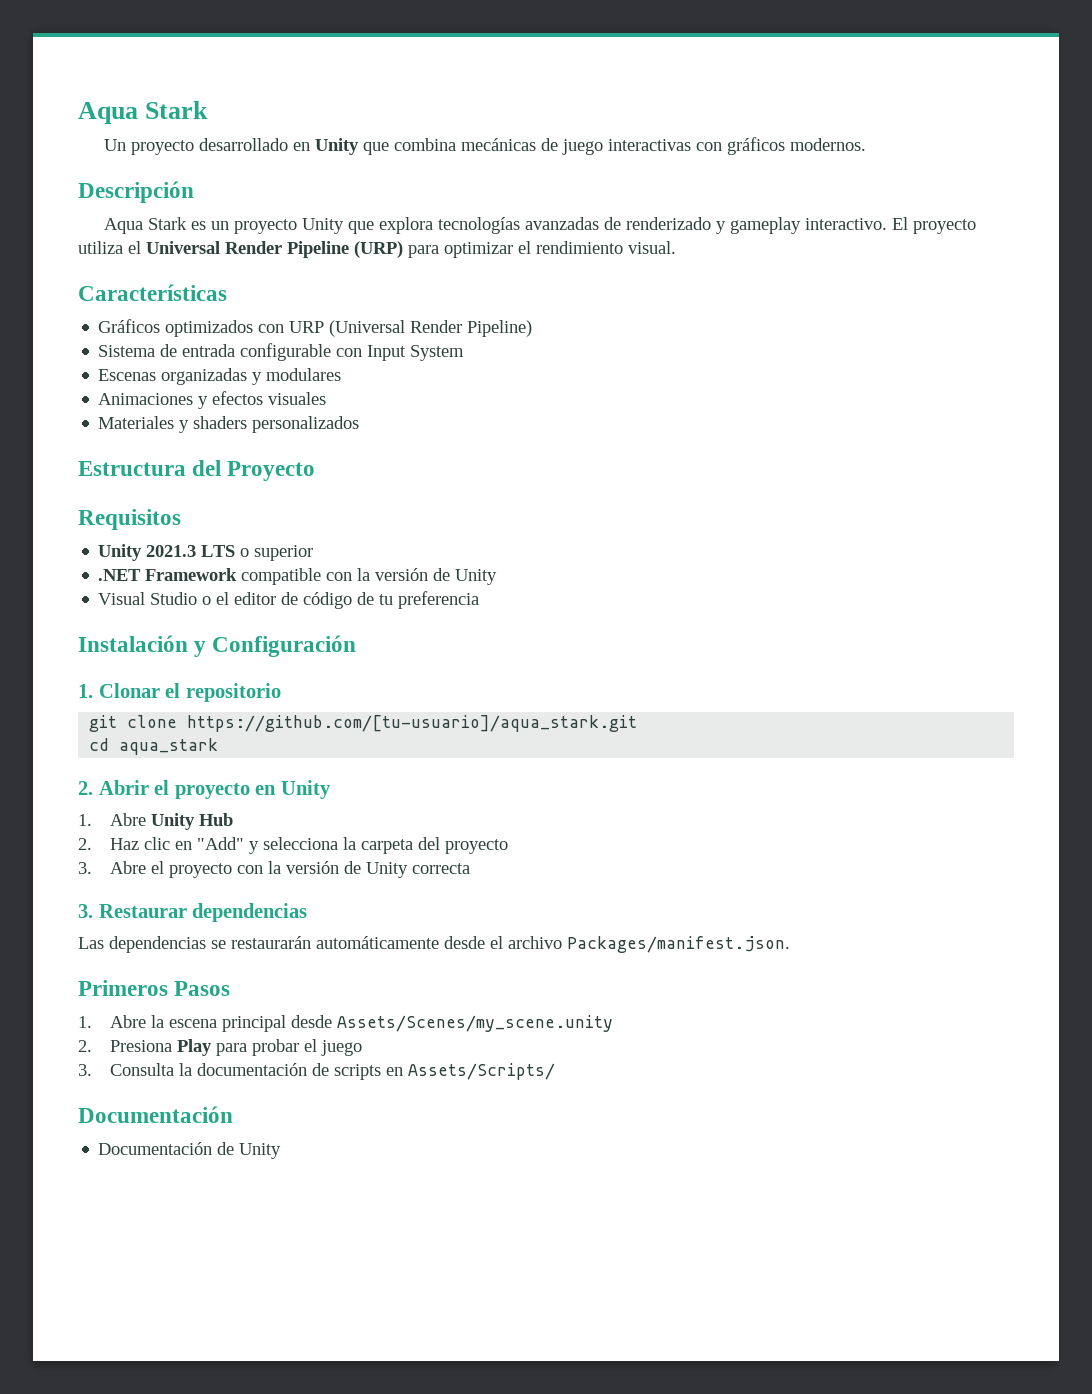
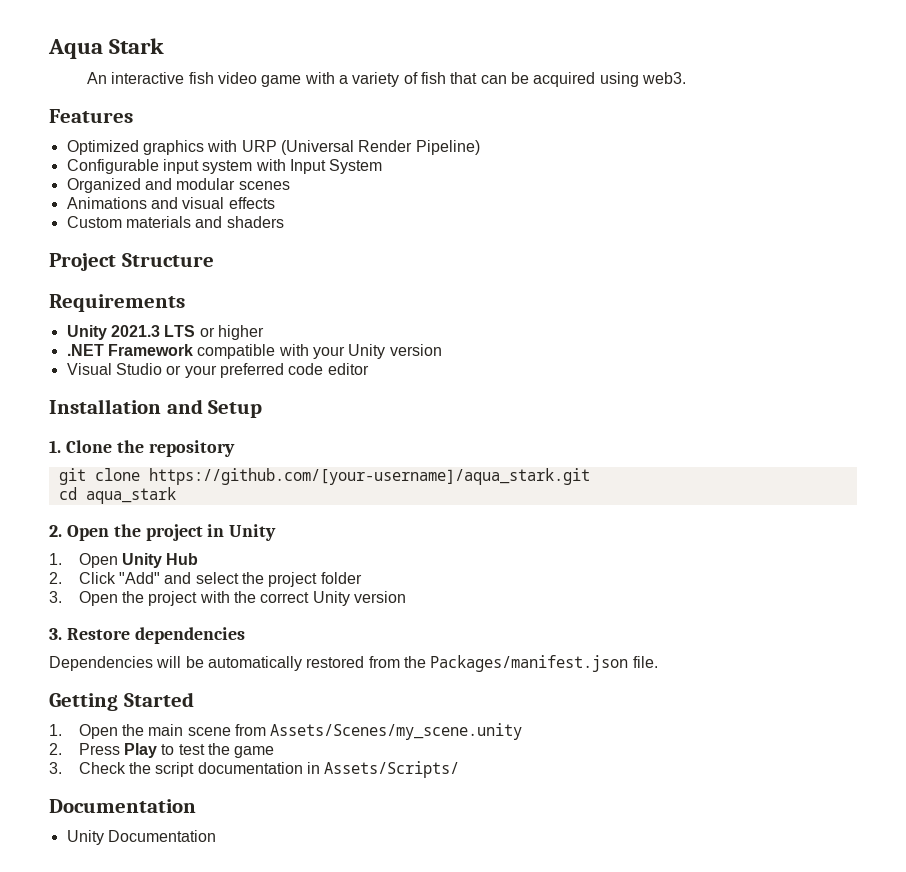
[103,137,866,155] [78,181,194,203] [103,217,976,234] [78,241,676,258] [78,284,227,301] [98,319,533,337] [98,343,465,361] [98,368,342,385] [98,391,327,409] [98,416,360,433] [78,460,316,481] [78,509,181,530] Un proyecto desarrollado en Unity que combina mecánicas de juego interactivas con gráficos modernos. // Descripción // Aqua Stark es un proyecto Unity que explora tecnologías avanzadas de renderizado y gameplay interactivo. El proyecto utiliza el Universal Render Pipeline (URP) para optimizar el rendimiento visual. // Características // Gráficos optimizados con URP (Universal Render Pipeline) // Sistema de entrada configurable con Input System // Escenas organizadas y modulares // Animaciones y efectos visuales // Materiales y shaders personalizados // Estructura del Proyecto // Requisitos -> [87,72,686,87] [49,109,133,123] [66,140,480,155] [66,159,383,174] [66,178,290,193] [66,197,275,209] [66,216,284,228] [49,253,214,271] [49,294,185,312] An interactive fish video game with a variety of fish that can be acquired using web3. // Features // Optimized graphics with URP (Universal Render Pipeline) // Configurable input system with Input System // Organized and modular scenes // Animations and visual effects // Custom materials and shaders // Project Structure // Requirements
[240,545,314,561] o superior -> [199,325,264,340] or higher
[326,568,498,585] con la versión de Unity -> [278,344,442,359] with your Unity version
[202,591,480,609] [78,635,357,657] [78,683,281,702] o el editor de código de tu preferencia // Instalación y Configuración // 1. Clonar el repositorio -> [166,363,369,378] [49,399,263,418] [49,440,235,457] or your preferred code editor // Installation and Setup // 1. Clone the repository
[187,715,638,732] https://github.com/[tu-usuario]/aqua_stark.git -> [148,468,590,485] https://github.com/[your-username]/aqua_stark.git
[98,780,277,799] Abrir el proyecto en -> [66,524,225,541] Open the project in
[110,813,147,826] Abre -> [78,553,118,568] Open
[110,837,509,854] [78,861,471,878] [78,903,308,922] [78,936,790,953] [78,980,231,996] [78,1015,614,1032] [78,1039,363,1056] [78,1063,556,1080] [78,1106,233,1123] [98,1142,282,1159] Haz clic en "Add" y selecciona la carpeta del proyecto // 3. Abre el proyecto con la versión de Unity correcta // 3. Restaurar dependencias // Las dependencias se restaurarán automáticamente desde el archivo Packages/manifest.json. // Primeros Pasos // 1. Abre la escena principal desde Assets/Scenes/my_scene.unity // 2. Presiona Play para probar el juego // 3. Consulta la documentación de scripts en Assets/Scripts/ // Documentación // Documentación de Unity -> [78,572,362,587] [49,591,406,606] [49,627,245,644] [49,655,658,672] [49,692,194,711] [49,723,523,740] [49,743,275,758] [49,761,460,778] [49,799,196,813] [66,830,216,845] Click "Add" and select the project folder // 3. Open the project with the correct Unity version // 3. Restore dependencies // Dependencies will be automatically restored from the Packages/manifest.json file. // Getting Started // 1. Open the main scene from Assets/Scenes/my_scene.unity // 2. Press Play to test the game // 3. Check the script documentation in Assets/Scripts/ // Documentation // Unity Documentation

